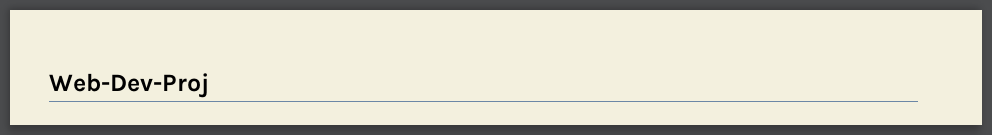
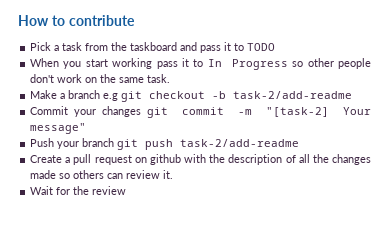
[49,73,209,98] Web-Dev-Proj -> [18,15,135,26] [30,42,276,53] [30,58,372,70] [30,74,171,83] [30,90,353,102] [30,106,371,118] [30,123,87,134] [30,138,300,150] [30,154,371,165] [30,170,174,179] [30,186,127,195] How to contribute // Pick a task from the taskboard and pass it to TODO // When you start working pass it to In Progress so other people don't work on the same task. // Make a branch e.g git checkout -b task-2/add-readme // Commit your changes git commit -m "[task-2] Your message" // Push your branch git push task-2/add-readme // Create a pull request on github with the description of all the changes made so others can review it. // Wait for the review

